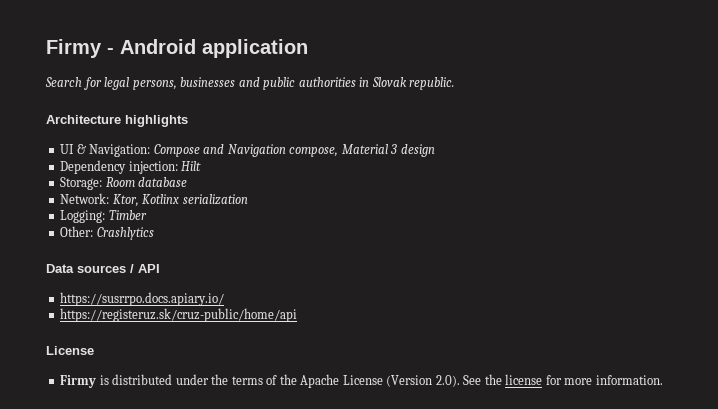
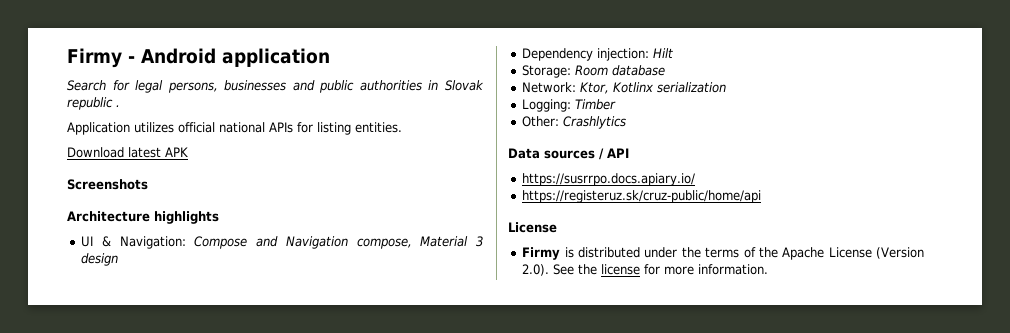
[409,77,455,90] republic. -> [67,97,120,110] [67,122,402,135] [67,147,188,158] [67,179,148,190] republic . // Application utilizes official national APIs for listing entities. // Download latest APK // Screenshots

